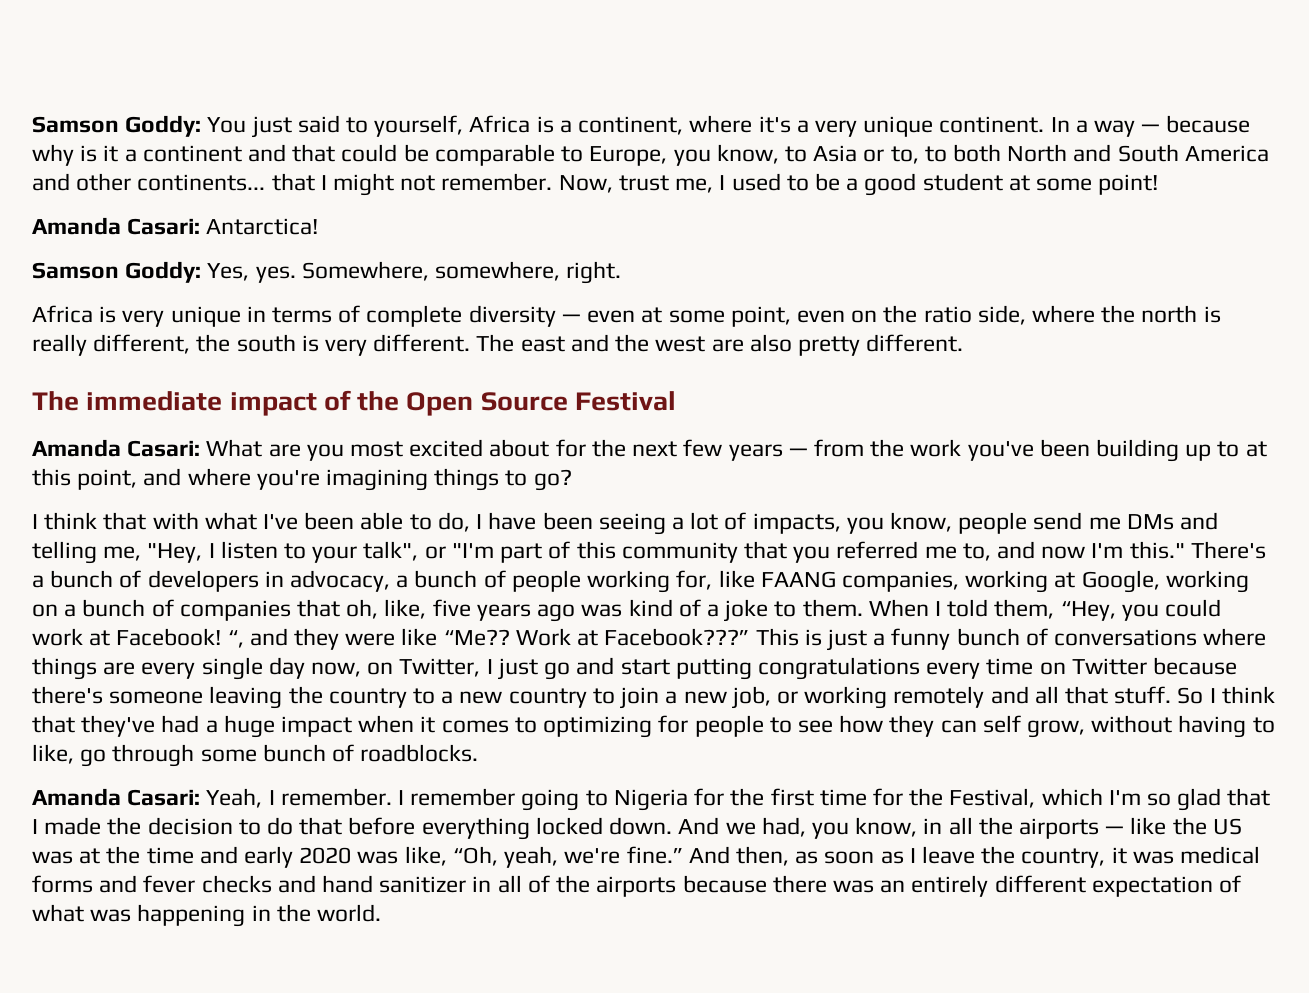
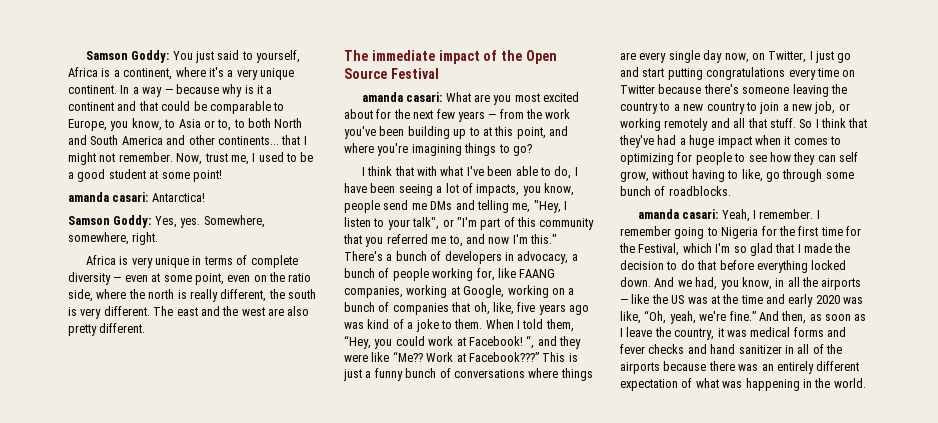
[32,217,201,235] Amanda Casari: -> [68,192,149,202] amanda casari:
[32,439,201,457] Amanda Casari: -> [361,92,443,102] amanda casari:
[32,788,201,806] Amanda Casari: -> [637,209,719,219] amanda casari:

